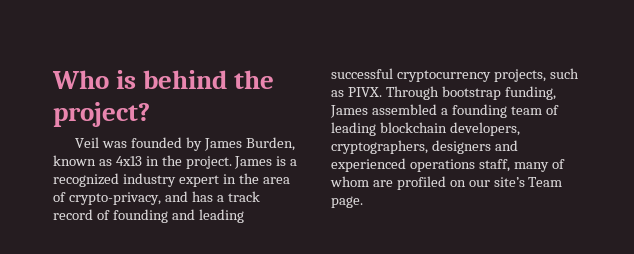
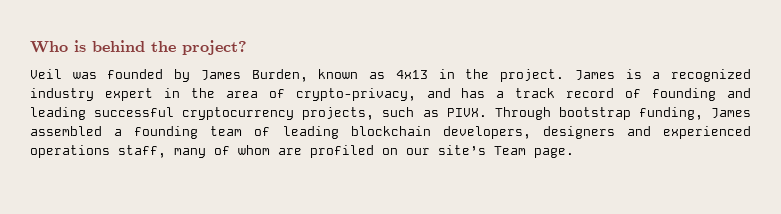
[331,140,428,154] cryptographers, -> (531, 132) none

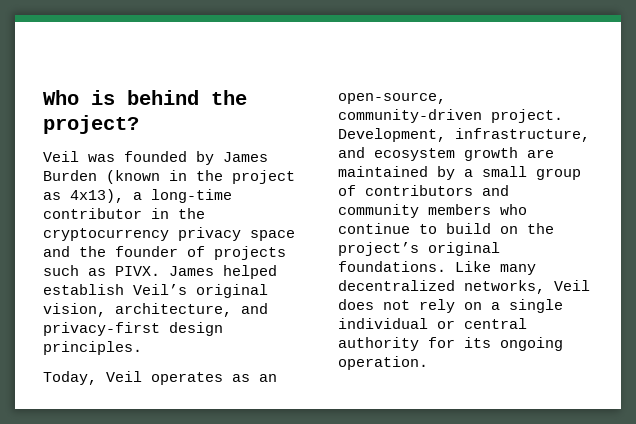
[251,69,752,82] [30,88,752,101] [30,107,752,120] [30,126,752,139] [30,145,574,158] Burden, known as 4x13 in the project. James is a recognized industry expert in the area of crypto-privacy, and has a track record of founding and leading successful cryptocurrency projects, such as PIVX. Through bootstrap funding, James assembled a founding team of leading blockchain developers, designers and experienced operations staff, many of whom are profiled on our site’s Team page. -> [43,170,295,184] [43,189,232,203] [43,208,205,219] [43,227,295,241] [43,246,286,260] [43,265,277,279] [43,284,268,298] [43,303,268,317] [43,322,223,336] [43,341,142,355] [43,371,277,385] [338,92,446,104] [338,109,563,123] [338,128,590,142] [338,147,554,161] [338,166,581,180] [338,185,509,196] [338,204,527,218] [338,223,554,234] [338,242,500,256] [338,261,536,275] [338,280,590,294] [338,299,563,313] [338,318,527,329] [338,337,563,351] [338,356,428,370] Burden (known in the project as 4x13), a long-time contributor in the cryptocurrency privacy space and the founder of projects such as PIVX. James helped establish Veil’s original vision, architecture, and privacy-first design principles. // Today, Veil operates as an open-source, community-driven project. Development, infrastructure, and ecosystem growth are maintained by a small group of contributors and community members who continue to build on the project’s original foundations. Like many decentralized networks, Veil does not rely on a single individual or central authority for its ongoing operation.

